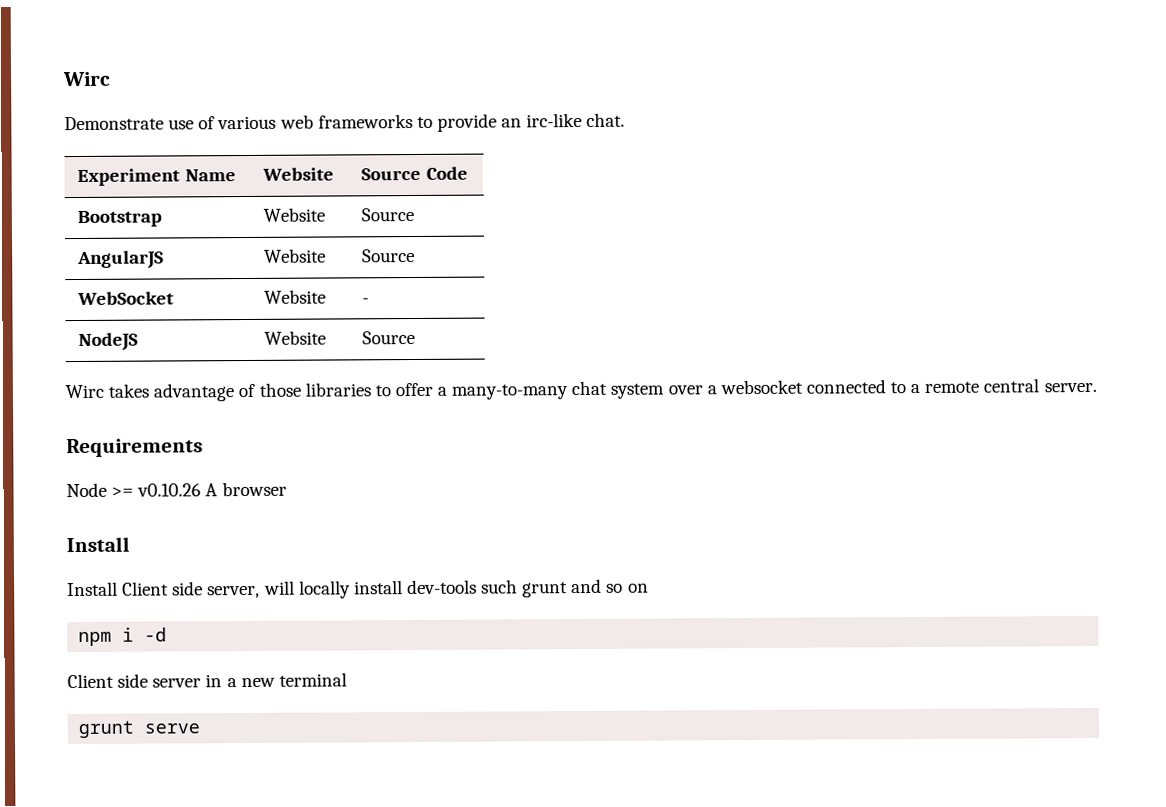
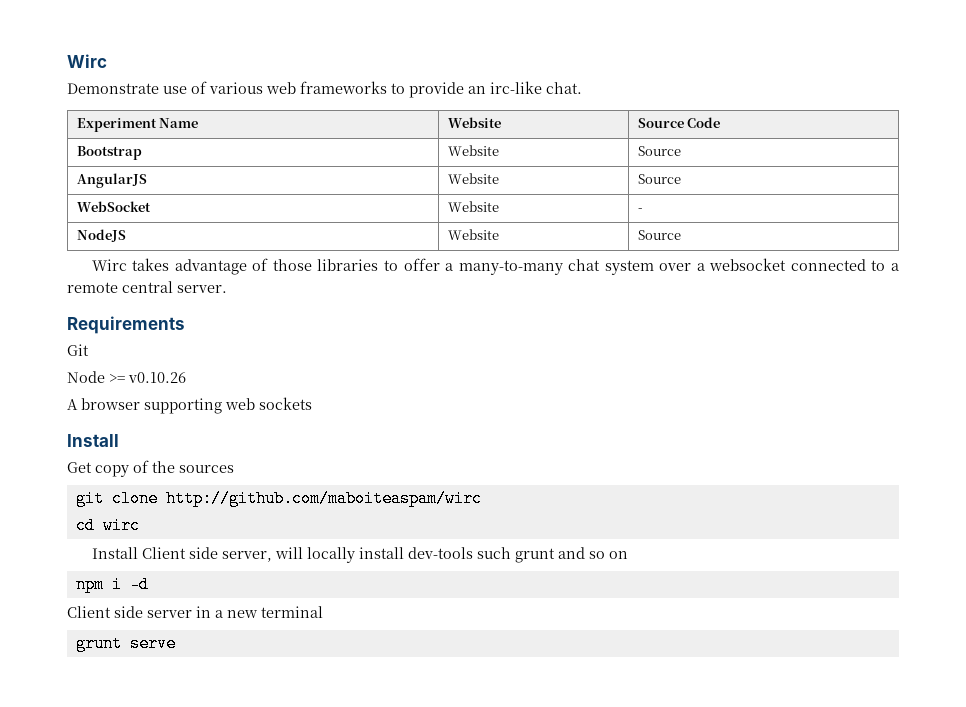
(203, 448) none -> [67,344,89,356] // Git
(202, 490) none -> (186, 377) //
[66,536,130,553] // Install -> [144,397,312,414] [67,434,119,447] [67,460,234,477] [75,490,482,507] [75,517,140,534] supporting web sockets // Install // Get copy of the sources // git clone http://github.com/maboiteaspam/wirc // cd wirc

